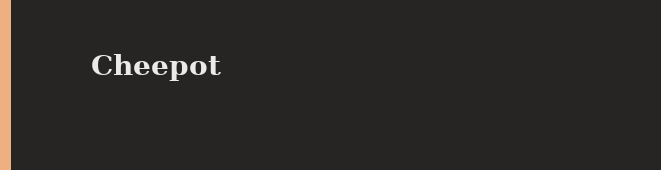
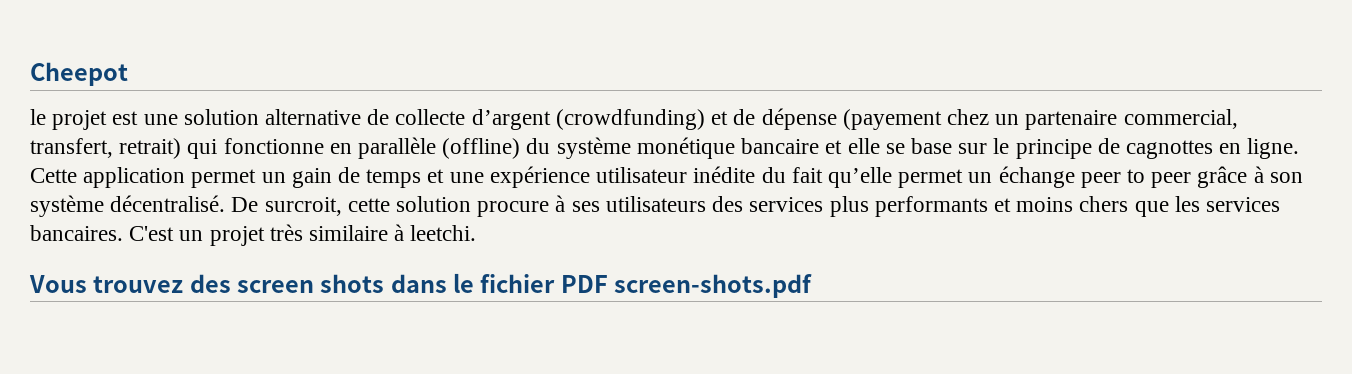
(221, 67) none -> [30,108,1238,130] [30,137,1300,159] [30,166,1303,188] [30,195,1280,217] [30,224,477,246] [29,273,813,298] // le projet est une solution alternative de collecte d’argent (crowdfunding) et de dépense (payement chez un partenaire commercial, transfert, retrait) qui fonctionne en parallèle (offline) du système monétique bancaire et elle se base sur le principe de cagnottes en ligne. Cette application permet un gain de temps et une expérience utilisateur inédite du fait qu’elle permet un échange peer to peer grâce à son système décentralisé. De surcroit, cette solution procure à ses utilisateurs des services plus performants et moins chers que les services bancaires. C'est un projet très similaire à leetchi. // Vous trouvez des screen shots dans le fichier PDF screen-shots.pdf

